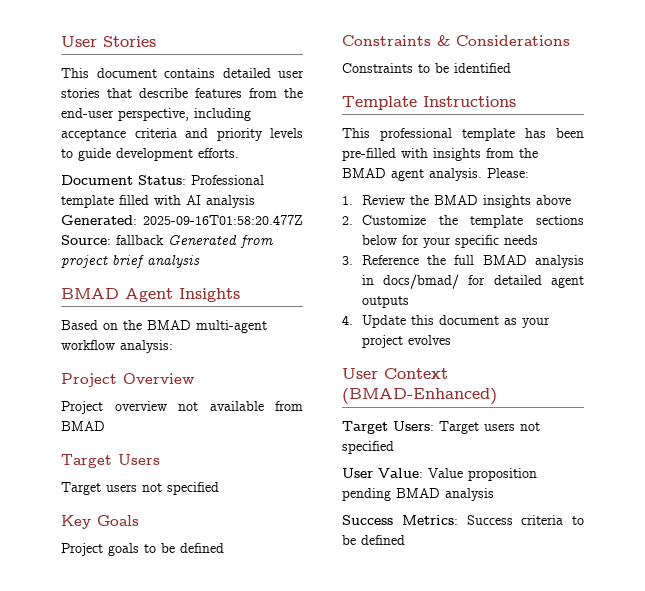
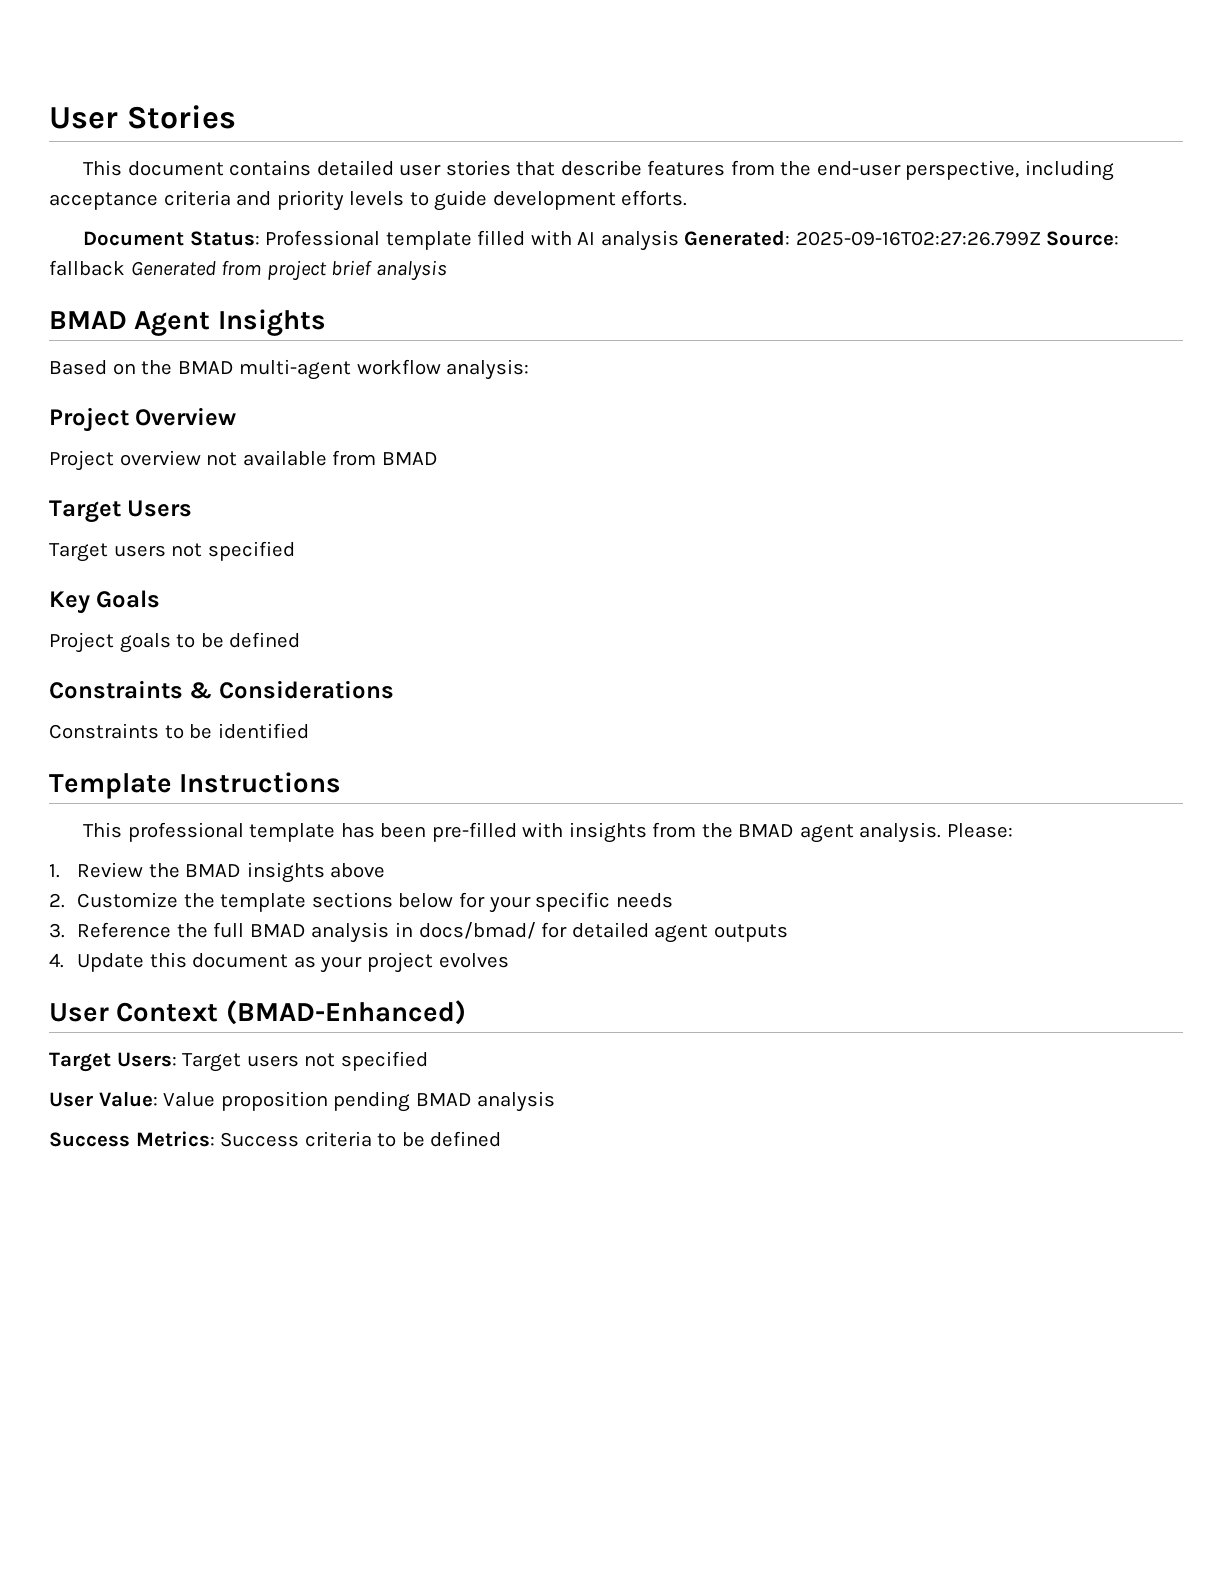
[143,215,303,225] 2025-09-16T01:58:20.477Z -> [795,231,1041,246] 2025-09-16T02:27:26.799Z

